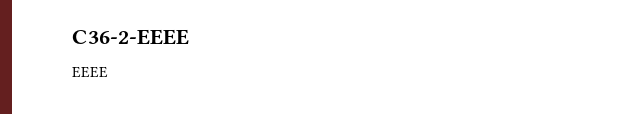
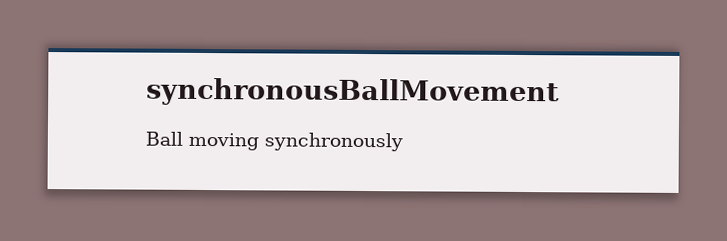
[72,29,189,45] [72,66,108,78] C36-2-EEEE // EEEE -> [146,77,560,108] [145,131,403,152] synchronousBallMovement // Ball moving synchronously

